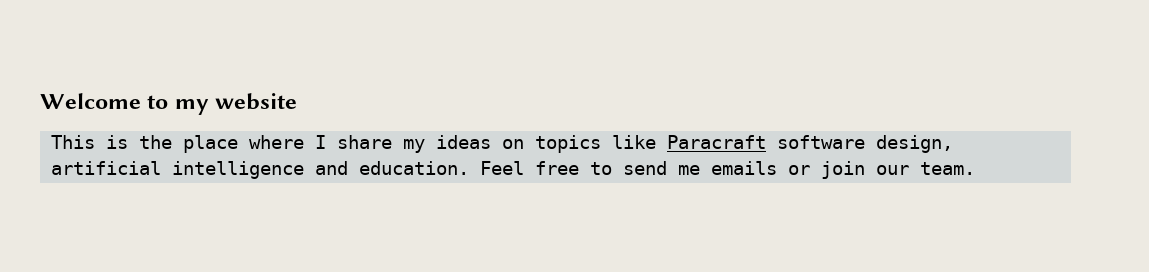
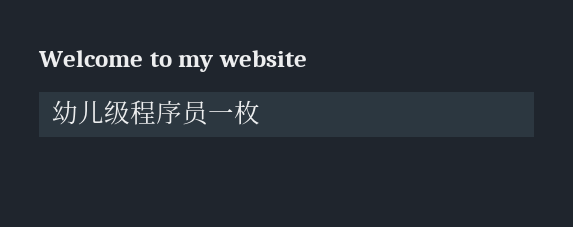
[51,135,954,153] [51,161,976,179] This is the place where I share my ideas on topics like Paracraft software design, artificial intelligence and education. Feel free to send me emails or join our team. -> [52,100,261,126] 幼儿级程序员一枚

